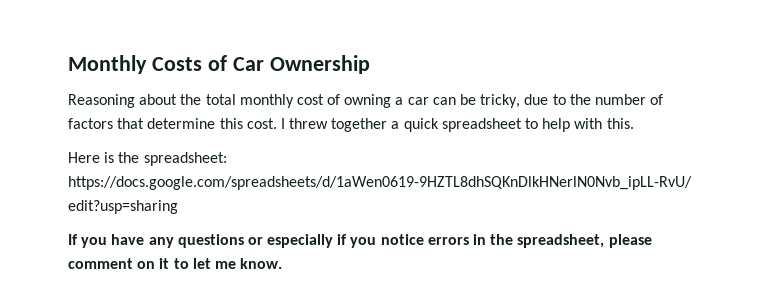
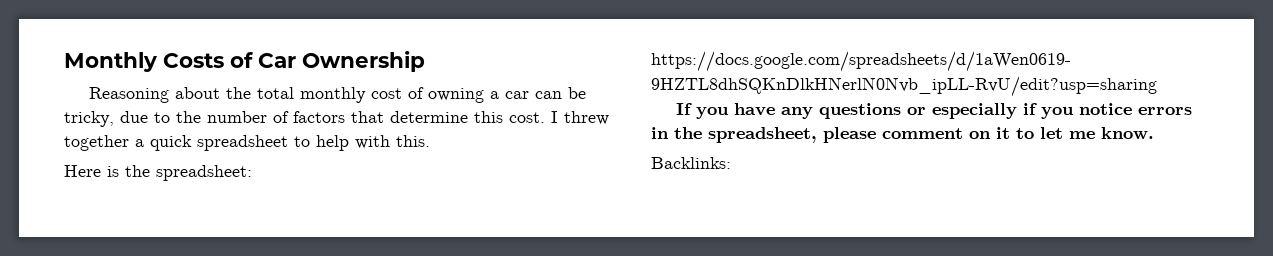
(283, 263) none -> [651,157,731,169] // Backlinks:

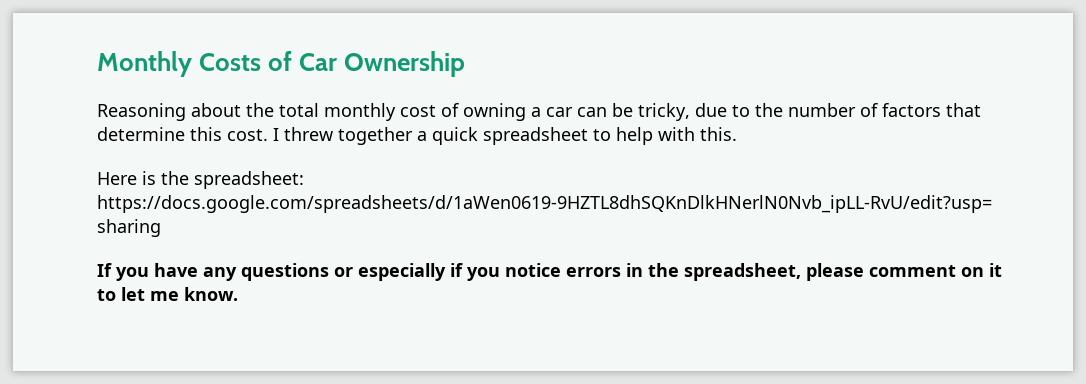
[651,157,731,169] // Backlinks: -> (238, 294) none

